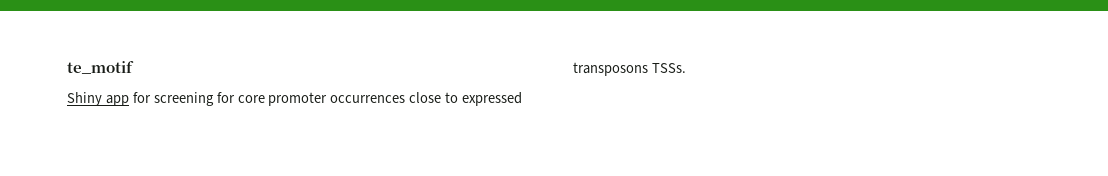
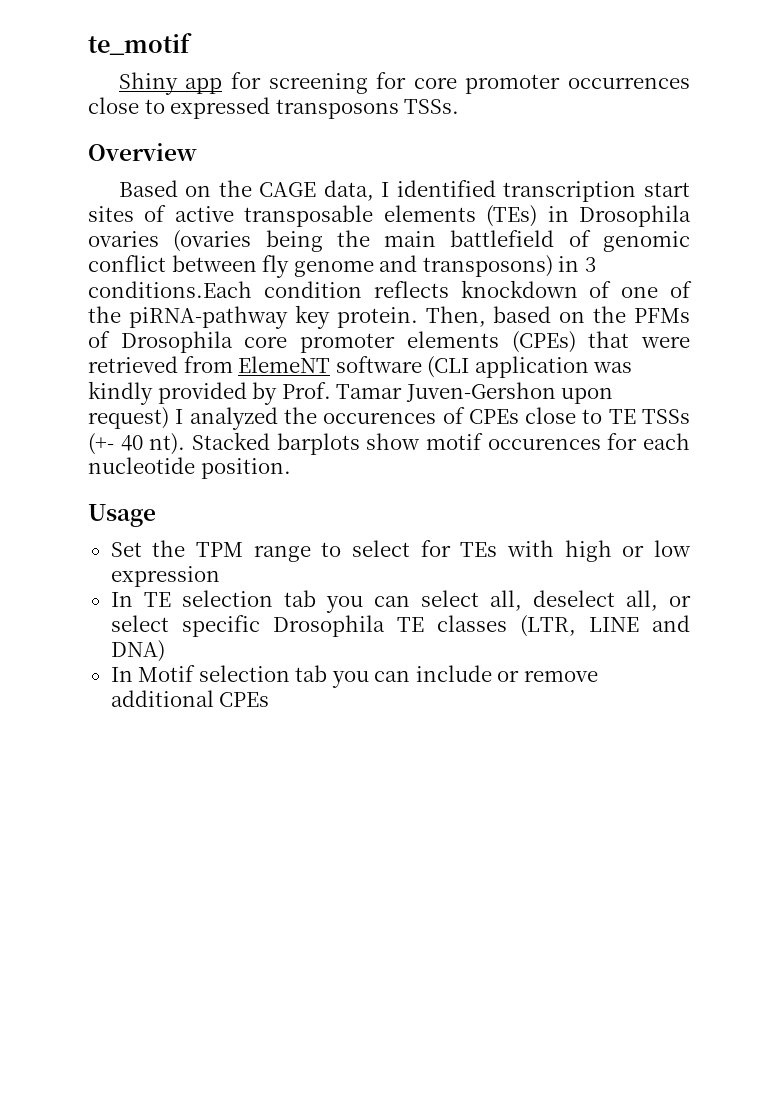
(686, 68) none -> [88,143,197,161] [118,180,690,202] [88,205,691,227] [88,230,690,252] [88,255,596,278] [88,280,692,298] [88,305,690,329] [88,331,690,353] [88,356,633,378] [88,381,614,405] [88,407,690,430] [88,432,690,455] [88,457,291,479] [88,504,156,527] [110,540,691,562] [110,566,220,587] [110,590,691,613] [110,615,691,637] [110,640,165,662] [110,665,598,688] [110,690,270,707] // Overview // Based on the CAGE data, I identified transcription start sites of active transposable elements (TEs) in Drosophila ovaries (ovaries being the main battlefield of genomic conflict between fly genome and transposons) in 3 conditions.Each condition reflects knockdown of one of the piRNA-pathway key protein. Then, based on the PFMs of Drosophila core promoter elements (CPEs) that were retrieved from ElemeNT software (CLI application was kindly provided by Prof. Tamar Juven-Gershon upon request) I analyzed the occurences of CPEs close to TE TSSs (+- 40 nt). Stacked barplots show motif occurences for each nucleotide position. // Usage // Set the TPM range to select for TEs with high or low expression // In TE selection tab you can select all, deselect all, or select specific Drosophila TE classes (LTR, LINE and DNA) // In Motif selection tab you can include or remove additional CPEs

